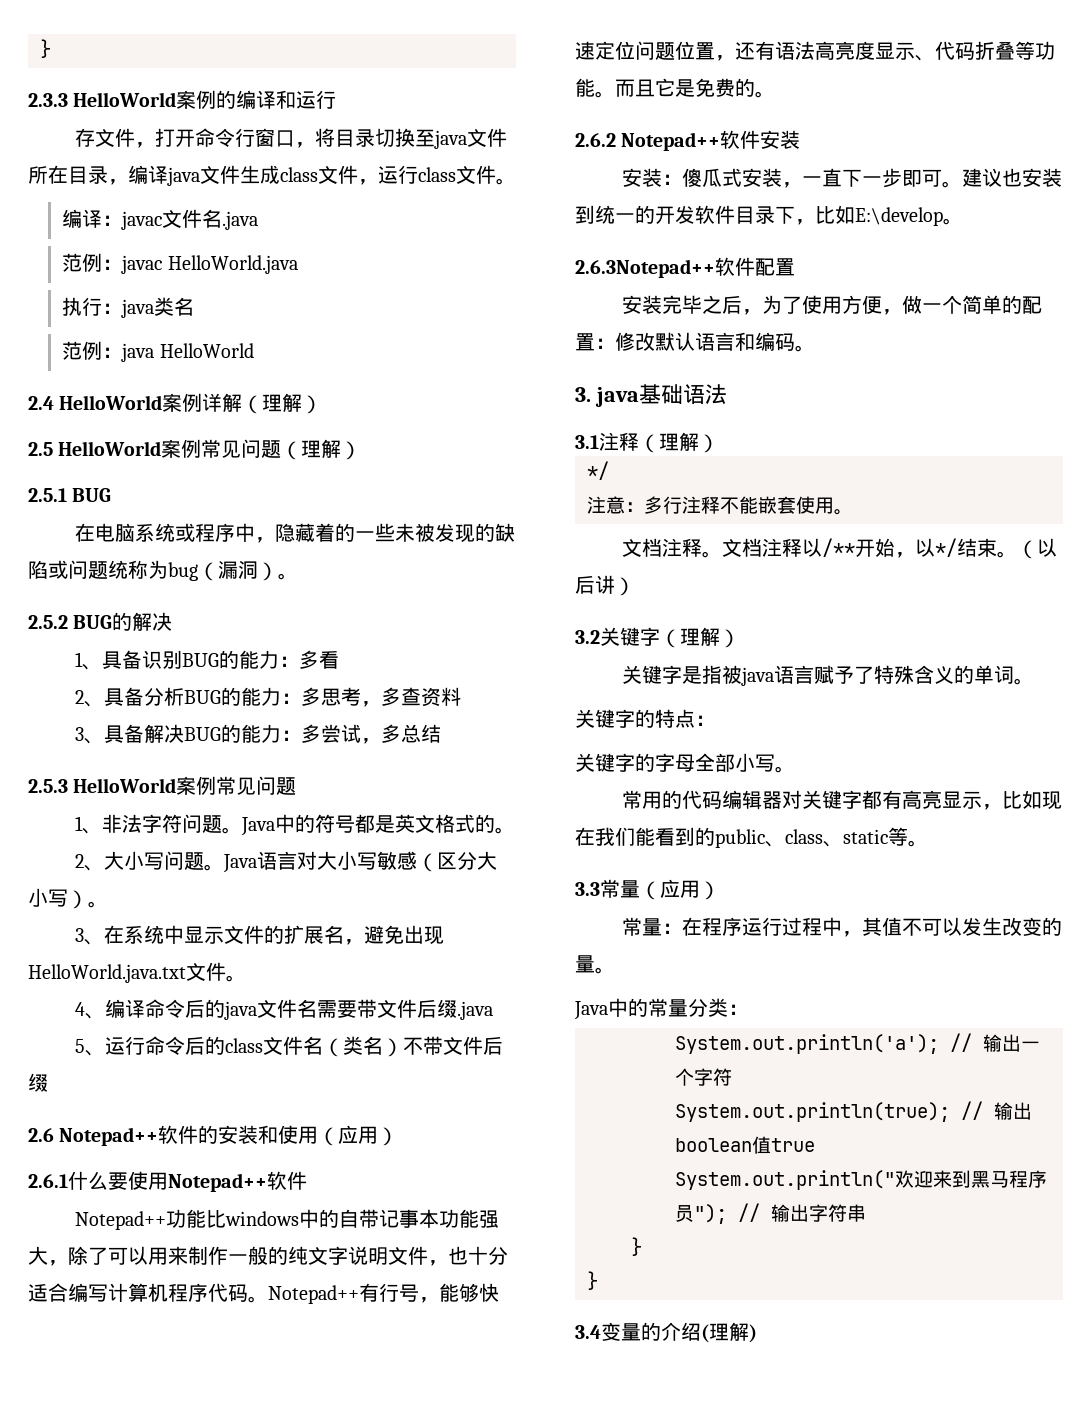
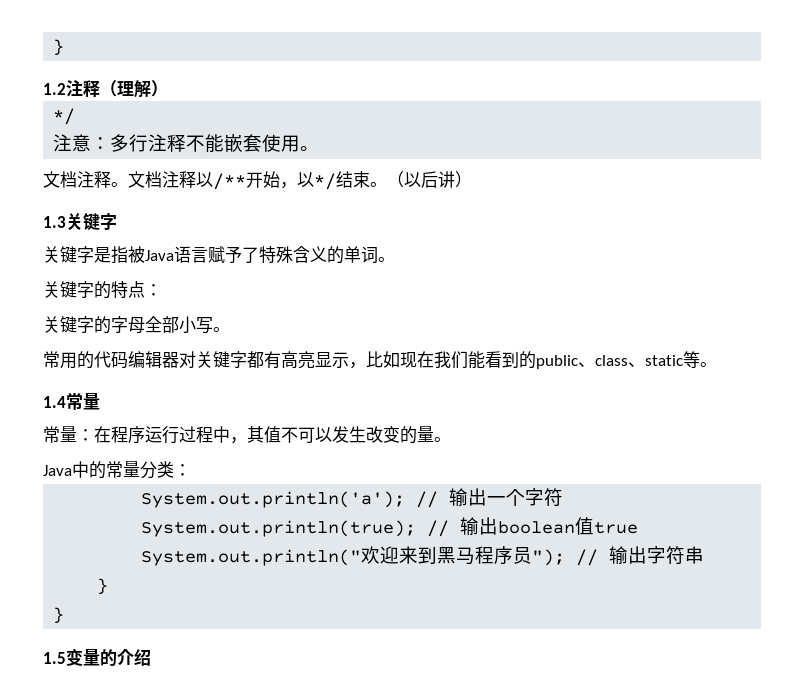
[40,39,51,58] [28,90,337,109] [74,128,507,149] [28,165,516,186] [62,209,259,230] [62,253,298,274] [62,297,195,318] [62,341,254,362] [28,393,323,414] [28,439,362,460] [28,488,112,502] [74,523,515,543] [28,560,298,581] [28,612,173,631] [74,650,339,670] [74,687,461,707] [74,724,441,744] [28,776,297,795] [74,814,515,836] [74,851,497,873] [28,888,108,909] [74,925,444,945] [28,962,246,983] [74,999,493,1020] [74,1036,503,1057] [28,1073,48,1092] [28,1125,399,1146] [28,1171,307,1192] [74,1209,499,1230] [28,1246,508,1266] [28,1283,499,1304] [575,41,1055,61] [575,78,775,98] [575,130,801,151] [621,168,1062,188] [575,205,963,226] [575,257,795,278] [621,295,1042,315] [575,332,815,352] [575,384,727,407] [575,435,599,449] } // 2.3.3 HelloWorld案例的编译和运行 // 存文件，打开命令行窗口，将目录切换至java文件所在目录，编译java文件生成class文件，运行class文件。 // 编译：javac文件名.java // 范例：javac HelloWorld.java // 执行：java类名 // 范例：java HelloWorld // 2.4 HelloWorld案例详解（理解） // 2.5 HelloWorld案例常见问题（理解） // 2.5.1 BUG // 在电脑系统或程序中，隐藏着的一些未被发现的缺陷或问题统称为bug（漏洞）。 // 2.5.2 BUG的解决 // 1、具备识别BUG的能力：多看 // 2、具备分析BUG的能力：多思考，多查资料 // 3、具备解决BUG的能力：多尝试，多总结 // 2.5.3 HelloWorld案例常见问题 // 1、非法字符问题。Java中的符号都是英文格式的。 // 2、大小写问题。Java语言对大小写敏感（区分大小写）。 // 3、在系统中显示文件的扩展名，避免出现HelloWorld.java.txt文件。 // 4、编译命令后的java文件名需要带文件后缀.java // 5、运行命令后的class文件名（类名）不带文件后缀 // 2.6 Notepad++软件的安装和使用（应用） // 2.6.1什么要使用Notepad++软件 // Notepad++功能比windows中的自带记事本功能强大，除了可以用来制作一般的纯文字说明文件，也十分适合编写计算机程序代码。Notepad++有行号，能够快速定位问题位置，还有语法高亮度显示、代码折叠等功能。而且它是免费的。 // 2.6.2 Notepad++软件安装 // 安装：傻瓜式安装，一直下一步即可。建议也安装到统一的开发软件目录下，比如E:\develop。 // 2.6.3Notepad++软件配置 // 安装完毕之后，为了使用方便，做一个简单的配置：修改默认语言和编码。 // 3. java基础语法 // 3.1 -> [53,39,65,56] [43,83,66,95] } // 1.2
[575,627,740,648] 3.2关键字（理解） -> [43,213,117,231] 1.3关键字
[740,667,774,686] java -> [145,250,174,261] Java
[575,879,720,900] 3.3常量（应用） -> [43,393,100,410] 1.4常量
[575,1325,601,1339] 3.4 -> [43,652,66,664] 1.5
[701,1322,757,1343] (理解) -> (151, 657) none

